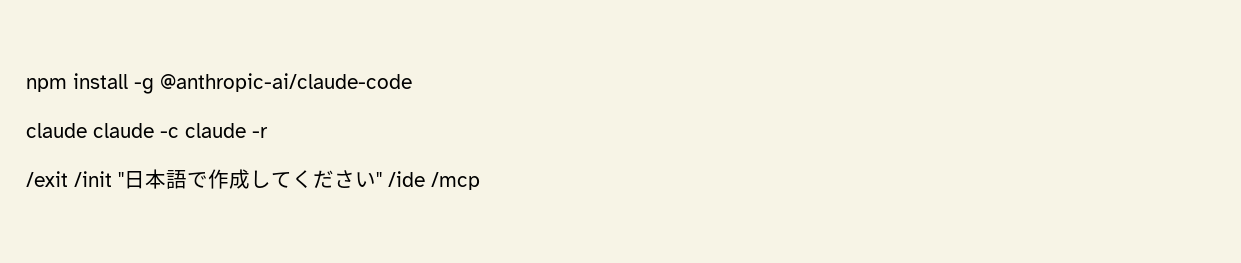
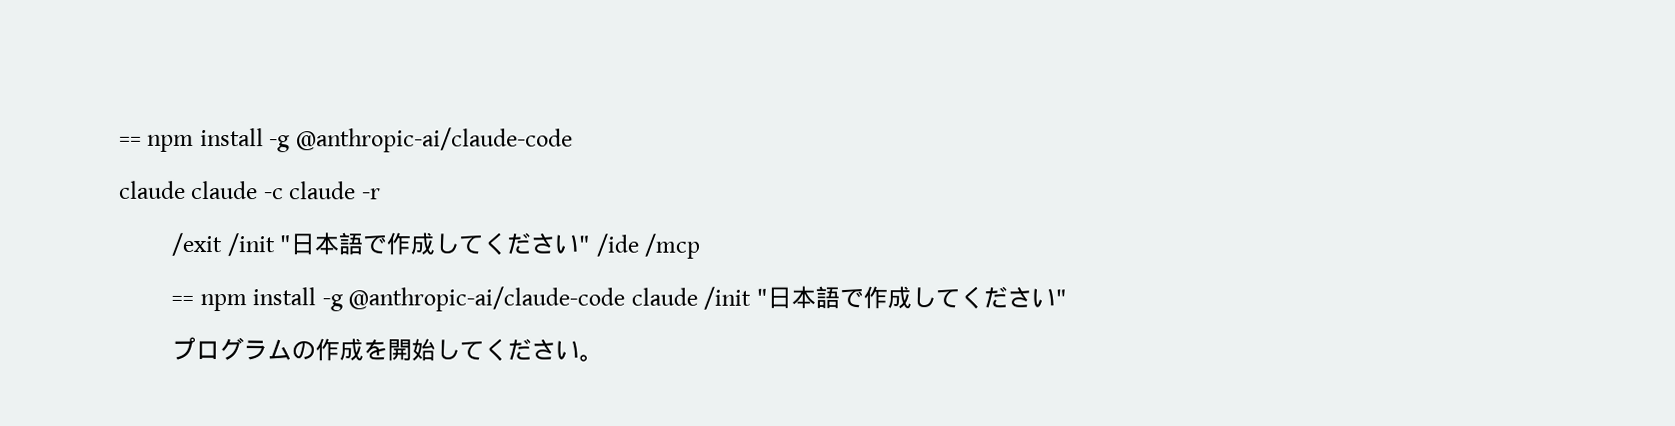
(26, 85) none -> [119,136,142,146] ==
(480, 181) none -> [171,285,1067,312] [171,336,605,362] // == npm install -g @anthropic-ai/claude-code claude /init "日本語で作成してください" // プログラムの作成を開始してください。

